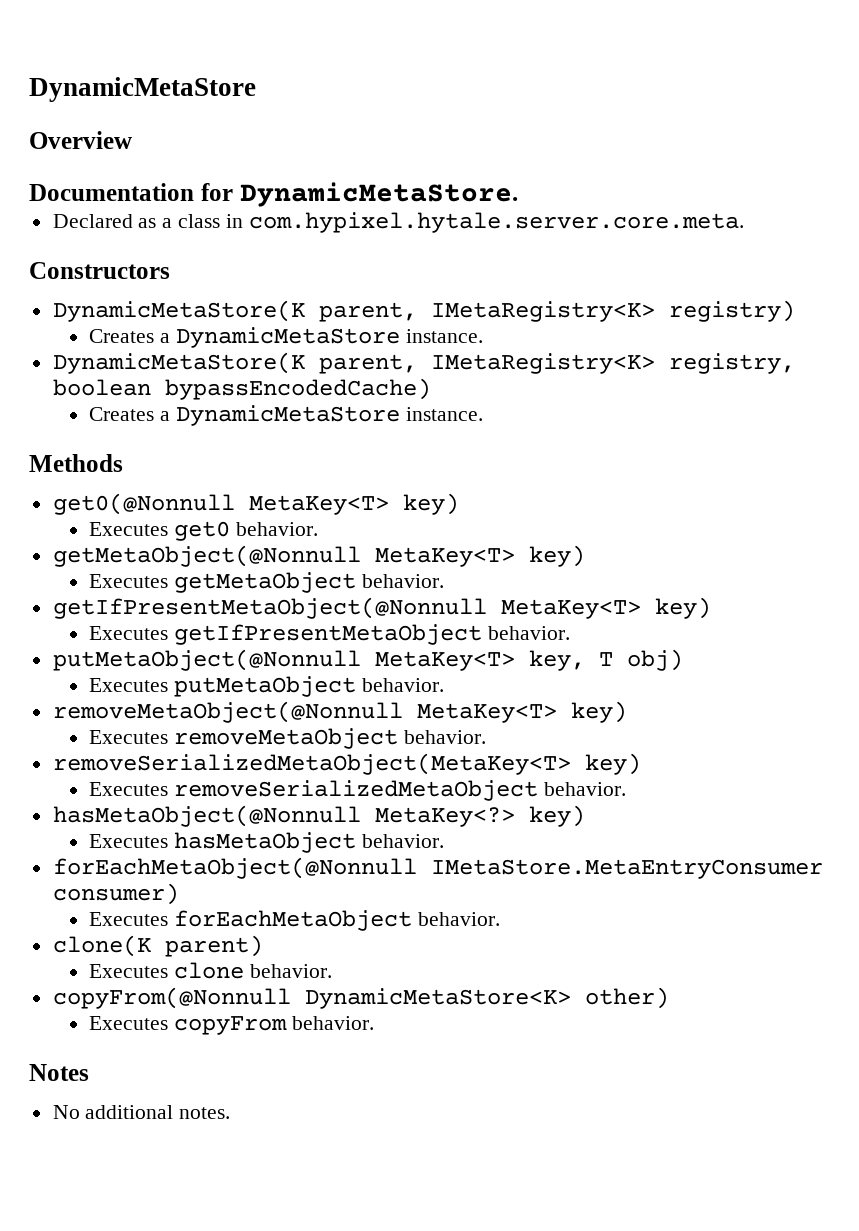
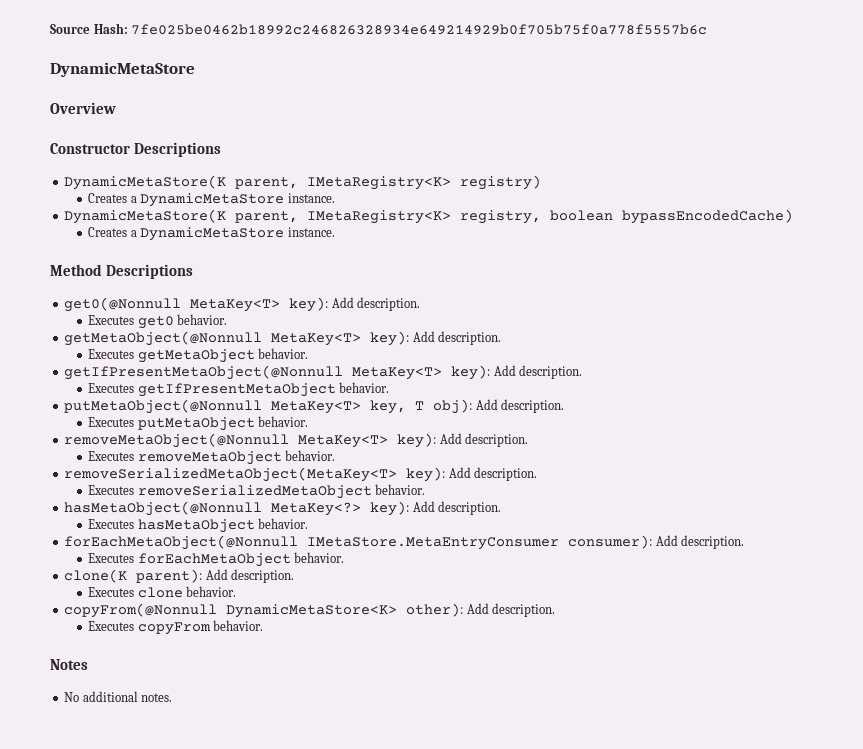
(29, 89) none -> [50,23,708,35] Source Hash: 7fe025be0462b18992c246826328934e649214929b0f705b75f0a778f5557b6c //
[29,182,518,207] [52,212,744,233] [29,262,170,279] Documentation for DynamicMetaStore. // Declared as a class in com.hypixel.hytale.server.core.meta. // Constructors -> [50,142,222,157] Constructor Descriptions
[29,454,123,472] Methods -> [50,264,194,279] Method Descriptions
[402,493,459,515] key) -> [289,297,421,312] key): Add description.
[528,545,585,567] key) -> [370,331,502,346] key): Add description.
[654,597,711,619] key) -> [451,365,583,380] key): Add description.
[626,649,683,671] obj) -> [433,399,565,414] obj): Add description.
[570,701,627,723] key) -> [397,433,529,448] key): Add description.
[584,753,641,775] key) -> [406,467,538,482] key): Add description.
[528,805,585,827] key) -> [370,501,502,516] key): Add description.
[52,883,179,905] consumer) -> [568,535,745,549] consumer): Add description.
[164,935,263,957] parent) -> [136,569,295,583] parent): Add description.
[584,987,669,1009] other) -> [406,603,556,617] other): Add description.

